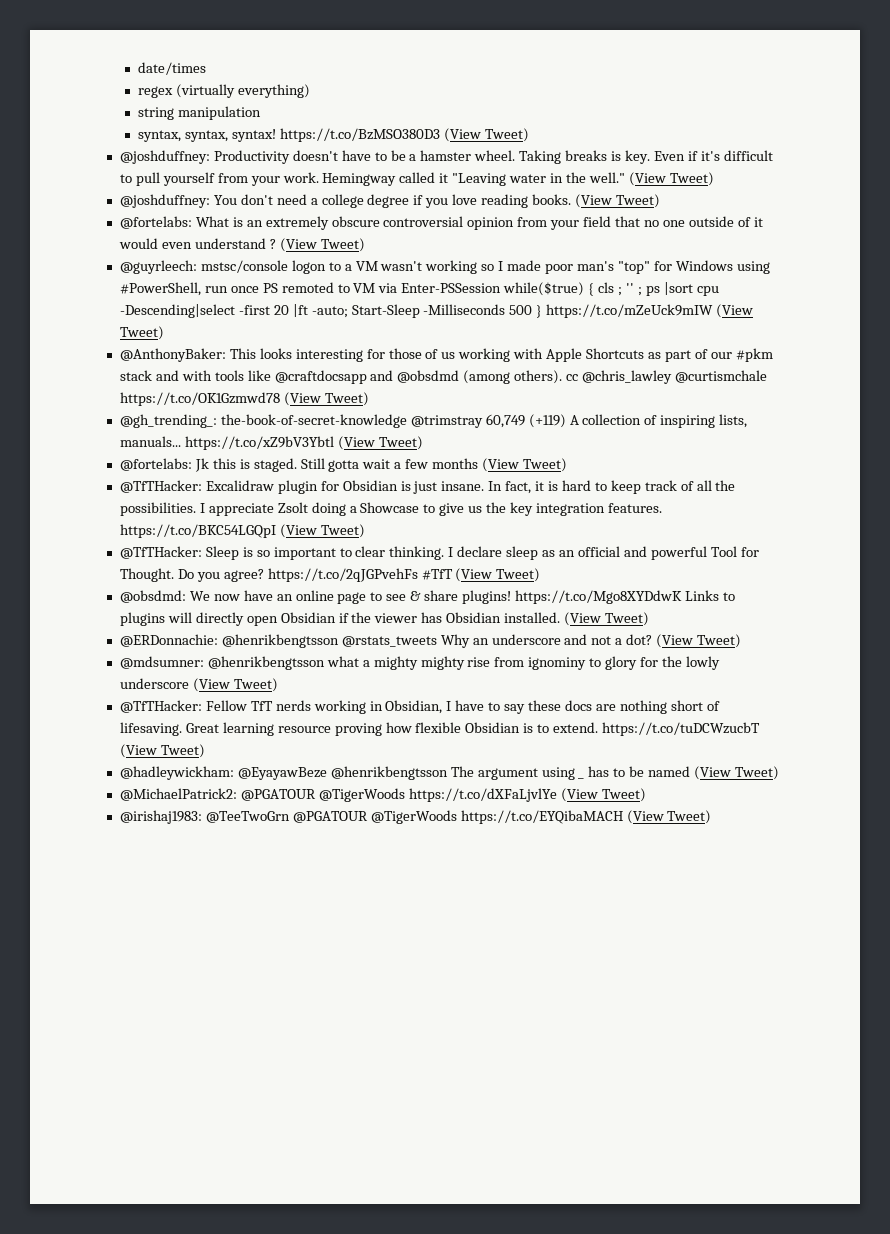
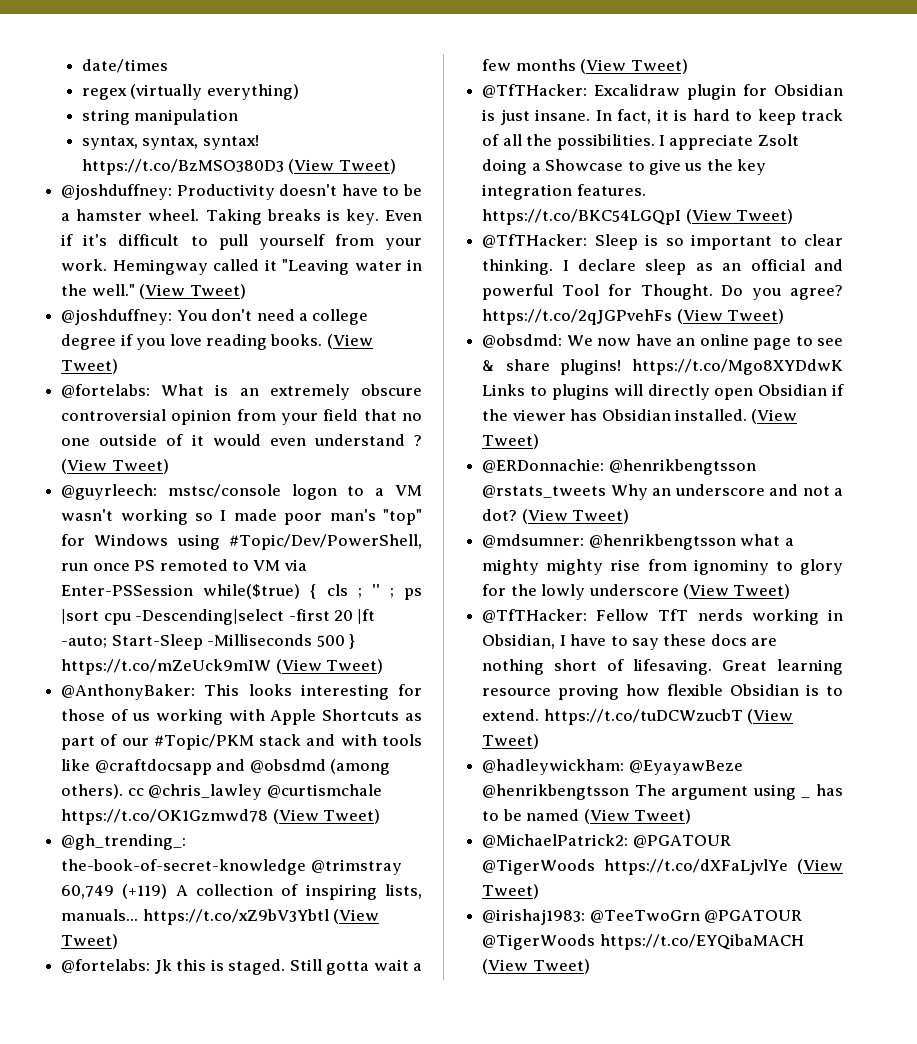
[119,282,201,296] #PowerShell, -> [229,534,423,550] #Topic/Dev/PowerShell,
[735,348,773,362] #pkm -> [153,734,254,750] #Topic/PKM
[421,569,453,580] #TfT -> (673, 317) none

